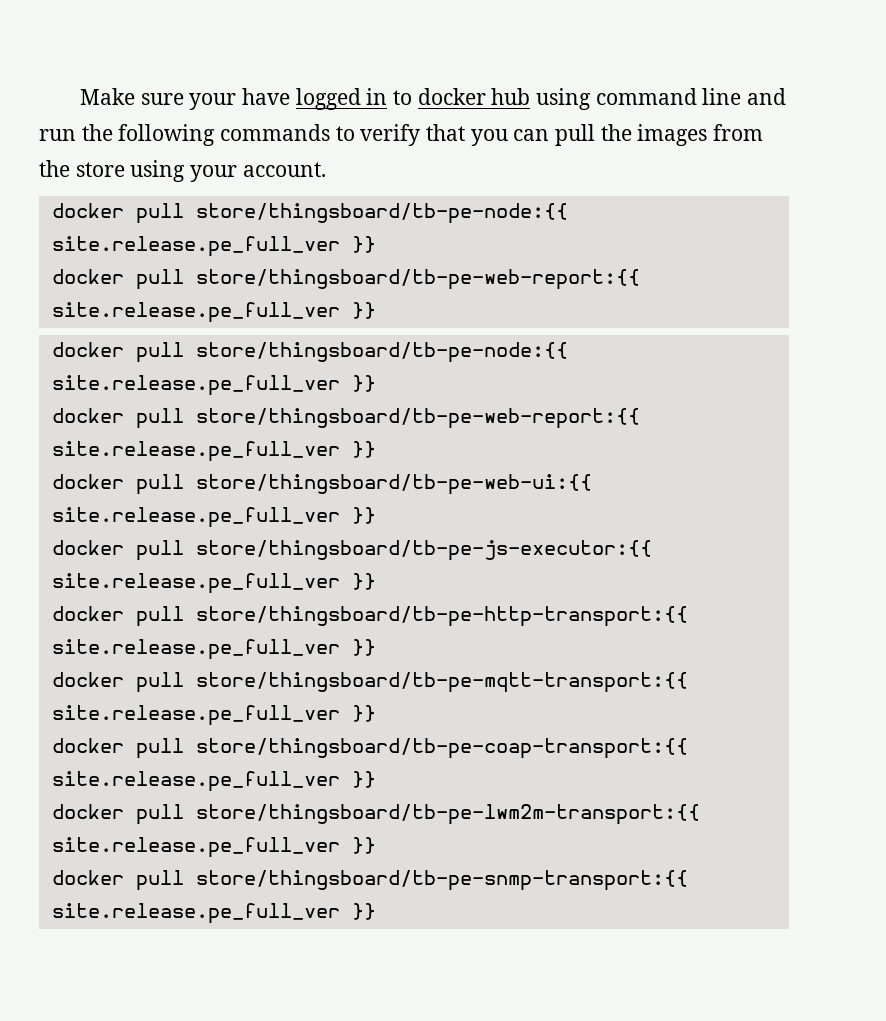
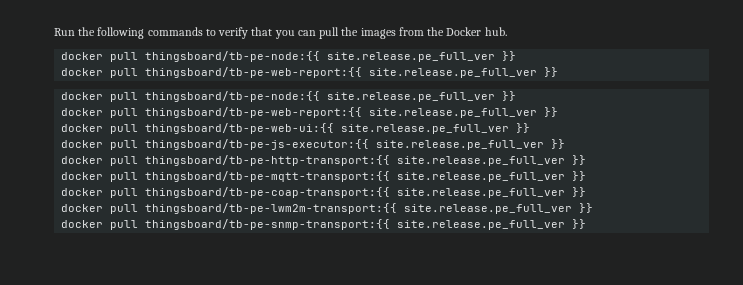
[79,88,787,110] [39,129,76,141] Make sure your have logged in to docker hub using command line and run -> [54,28,75,36] Run
[75,160,326,182] [51,203,568,224] [51,236,376,257] [51,269,640,290] [51,302,376,323] [51,342,568,363] [51,375,376,396] [51,408,640,429] [51,441,376,462] [51,474,592,495] [51,507,376,528] [51,540,652,561] [51,573,376,594] [51,606,688,627] [51,639,376,660] [51,672,688,693] [51,705,376,726] [51,738,688,759] [51,771,376,792] [51,804,700,825] [51,837,376,858] [51,870,688,891] store using your account. // docker pull store/thingsboard/tb-pe-node:{{ site.release.pe_full_ver }} // docker pull store/thingsboard/tb-pe-web-report:{{ site.release.pe_full_ver }} // docker pull store/thingsboard/tb-pe-node:{{ site.release.pe_full_ver }} // docker pull store/thingsboard/tb-pe-web-report:{{ site.release.pe_full_ver }} // docker pull store/thingsboard/tb-pe-web-ui:{{ site.release.pe_full_ver }} // docker pull store/thingsboard/tb-pe-js-executor:{{ site.release.pe_full_ver }} // docker pull store/thingsboard/tb-pe-http-transport:{{ site.release.pe_full_ver }} // docker pull store/thingsboard/tb-pe-mqtt-transport:{{ site.release.pe_full_ver }} // docker pull store/thingsboard/tb-pe-coap-transport:{{ site.release.pe_full_ver }} // docker pull store/thingsboard/tb-pe-lwm2m-transport:{{ site.release.pe_full_ver }} // docker pull store/thingsboard/tb-pe-snmp-transport:{{ -> [446,27,507,36] [61,51,517,62] [61,67,559,78] [61,91,517,102] [61,107,559,118] [61,123,531,134] [61,139,566,150] [61,155,587,166] [61,171,587,182] [61,187,587,198] [61,203,594,214] [61,219,391,230] Docker hub. // docker pull thingsboard/tb-pe-node:{{ site.release.pe_full_ver }} // docker pull thingsboard/tb-pe-web-report:{{ site.release.pe_full_ver }} // docker pull thingsboard/tb-pe-node:{{ site.release.pe_full_ver }} // docker pull thingsboard/tb-pe-web-report:{{ site.release.pe_full_ver }} // docker pull thingsboard/tb-pe-web-ui:{{ site.release.pe_full_ver }} // docker pull thingsboard/tb-pe-js-executor:{{ site.release.pe_full_ver }} // docker pull thingsboard/tb-pe-http-transport:{{ site.release.pe_full_ver }} // docker pull thingsboard/tb-pe-mqtt-transport:{{ site.release.pe_full_ver }} // docker pull thingsboard/tb-pe-coap-transport:{{ site.release.pe_full_ver }} // docker pull thingsboard/tb-pe-lwm2m-transport:{{ site.release.pe_full_ver }} // docker pull thingsboard/tb-pe-snmp-transport:{{

